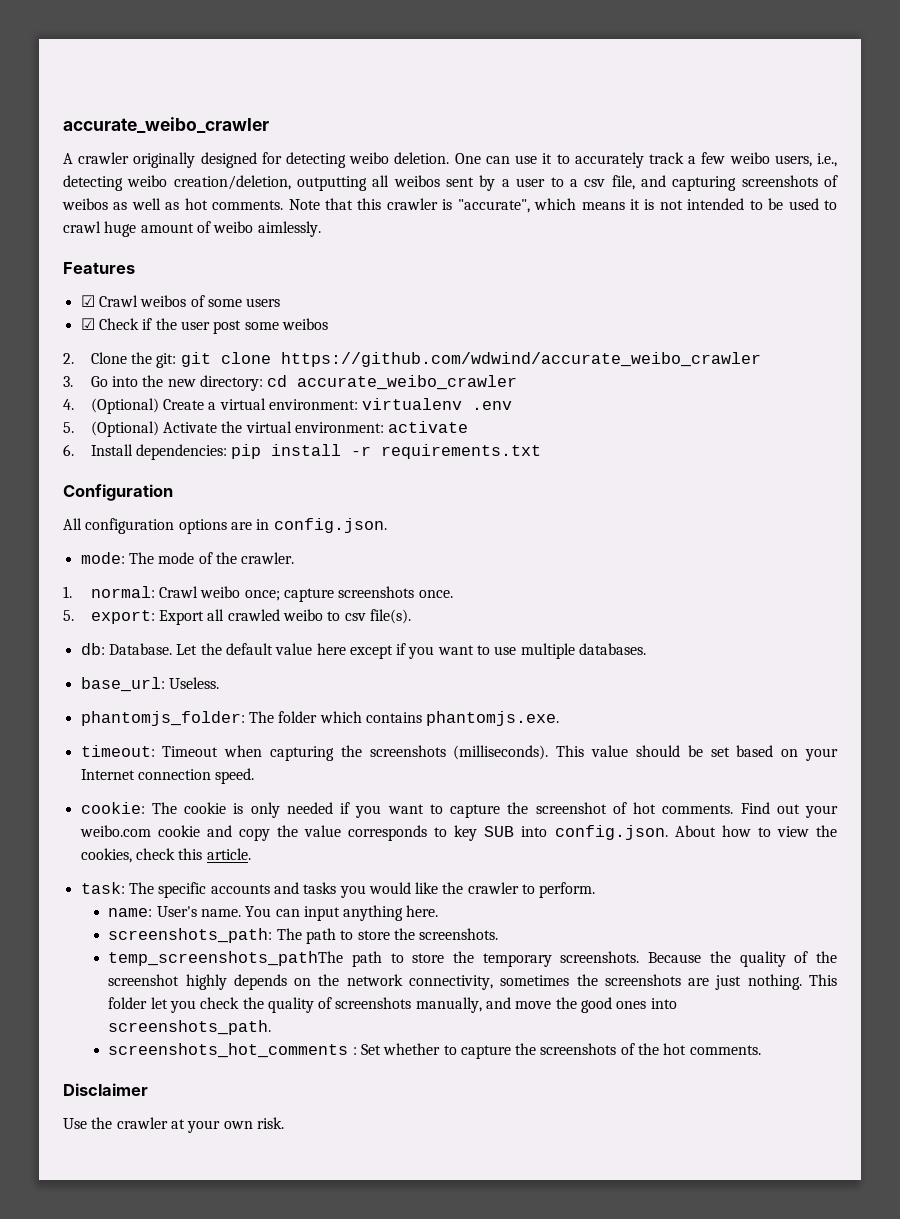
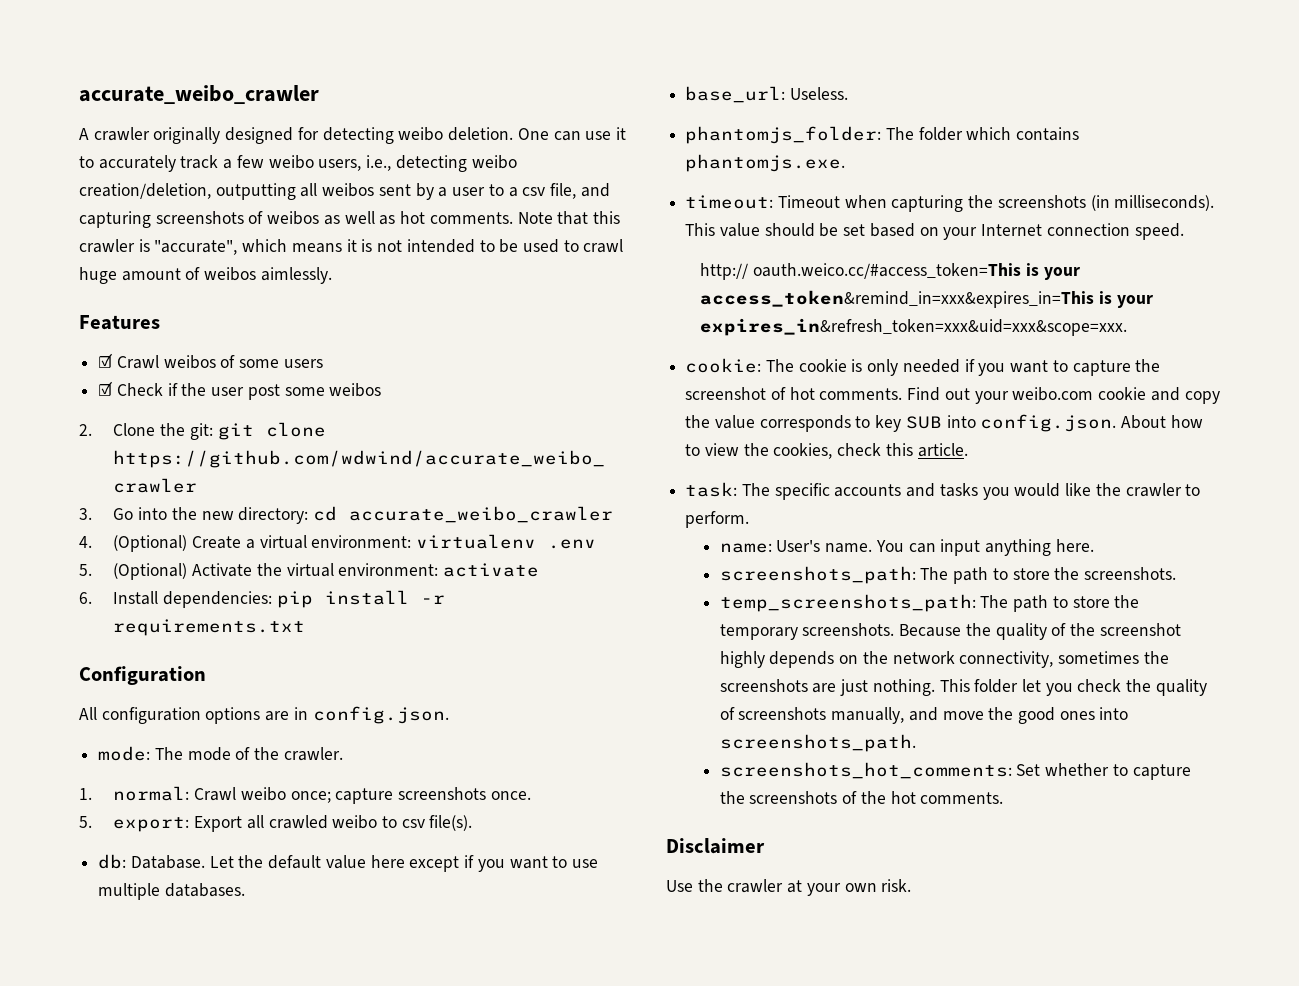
[213,221,254,233] weibo -> [204,267,257,281] weibos
[453,745,549,760] (milliseconds). -> [1090,195,1215,211] (in milliseconds).
(255, 776) none -> [700,263,1080,280] [700,290,1153,308] [700,318,1128,336] // http:// oauth.weico.cc/#access_token=This is your access_token&remind_in=xxx&expires_in=This is your expires_in&refresh_token=xxx&uid=xxx&scope=xxx.
[108,951,344,966] temp_screenshots_pathThe -> [719,594,1009,612] temp_screenshots_path: The
[108,1043,357,1058] screenshots_hot_comments : -> [719,762,1012,779] screenshots_hot_comments:

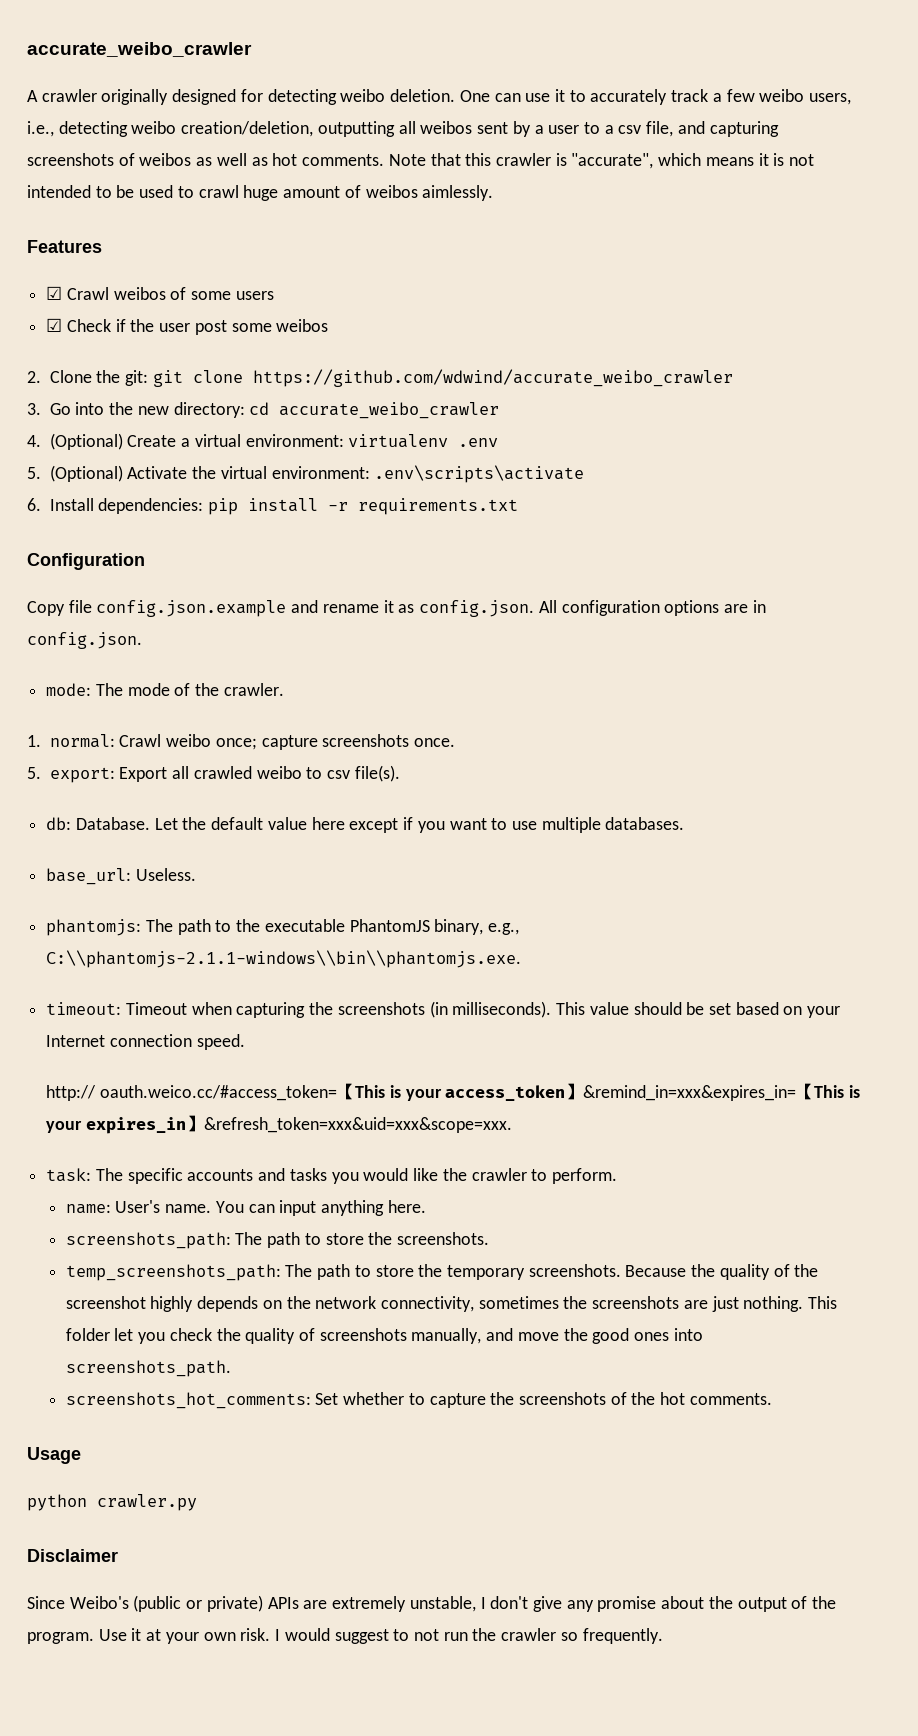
[442,563,539,577] activate -> [374,465,585,483] .env\scripts\activate
(206, 675) none -> [27,600,535,617] Copy file config.json.example and rename it as config.json.
[685,126,1080,144] [685,154,846,172] phantomjs_folder: The folder which contains phantomjs.exe. -> [46,919,520,936] [46,950,522,968] phantomjs: The path to the executable PhantomJS binary, e.g., C:\\phantomjs-2.1.1-windows\\bin\\phantomjs.exe.
[753,263,1080,280] [700,290,1153,308] [700,318,1128,336] [685,358,1161,376] [685,387,1220,404] [685,414,1203,432] [685,443,968,459] oauth.weico.cc/#access_token=This is your access_token&remind_in=xxx&expires_in=This is your expires_in&refresh_token=xxx&uid=xxx&scope=xxx. // cookie: The cookie is only needed if you want to capture the screenshot of hot comments. Find out your weibo.com cookie and copy the value corresponds to key SUB into config.json. About how to view the cookies, check this article. -> [100,1083,860,1101] [46,1115,513,1134] oauth.weico.cc/#access_token=【This is your access_token】&remind_in=xxx&expires_in=【This is your expires_in】&refresh_token=xxx&uid=xxx&scope=xxx.
[666,838,765,854] [666,879,912,896] Disclaimer // Use the crawler at your own risk. -> [27,1447,81,1464] [27,1494,197,1511] [27,1549,118,1562] [27,1595,837,1612] [27,1628,663,1644] Usage // python crawler.py // Disclaimer // Since Weibo's (public or private) APIs are extremely unstable, I don't give any promise about the output of the program. Use it at your own risk. I would suggest to not run the crawler so frequently.

